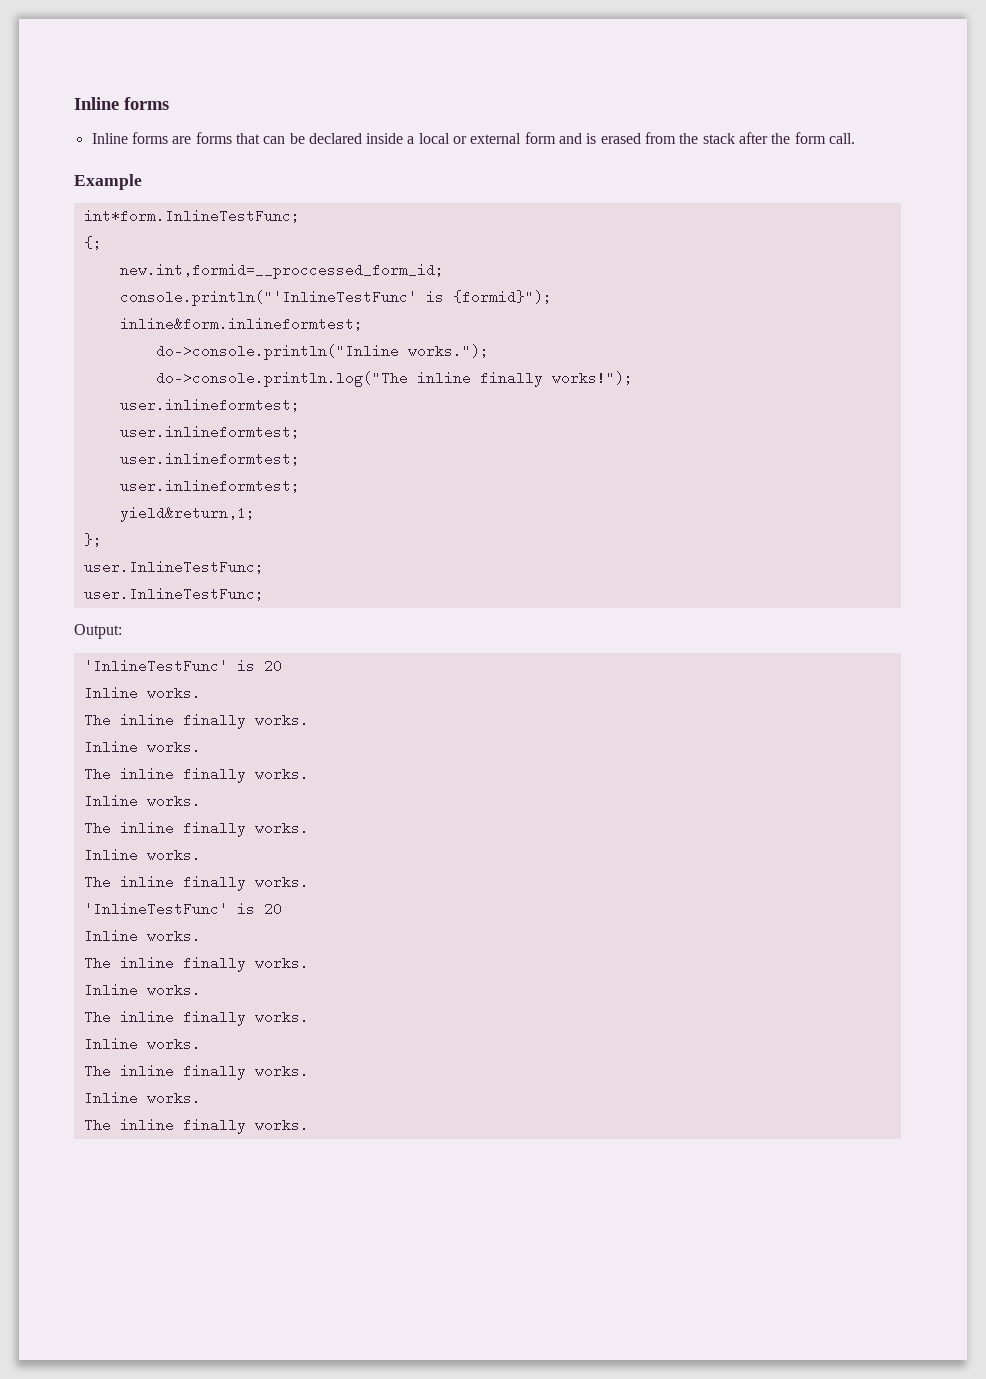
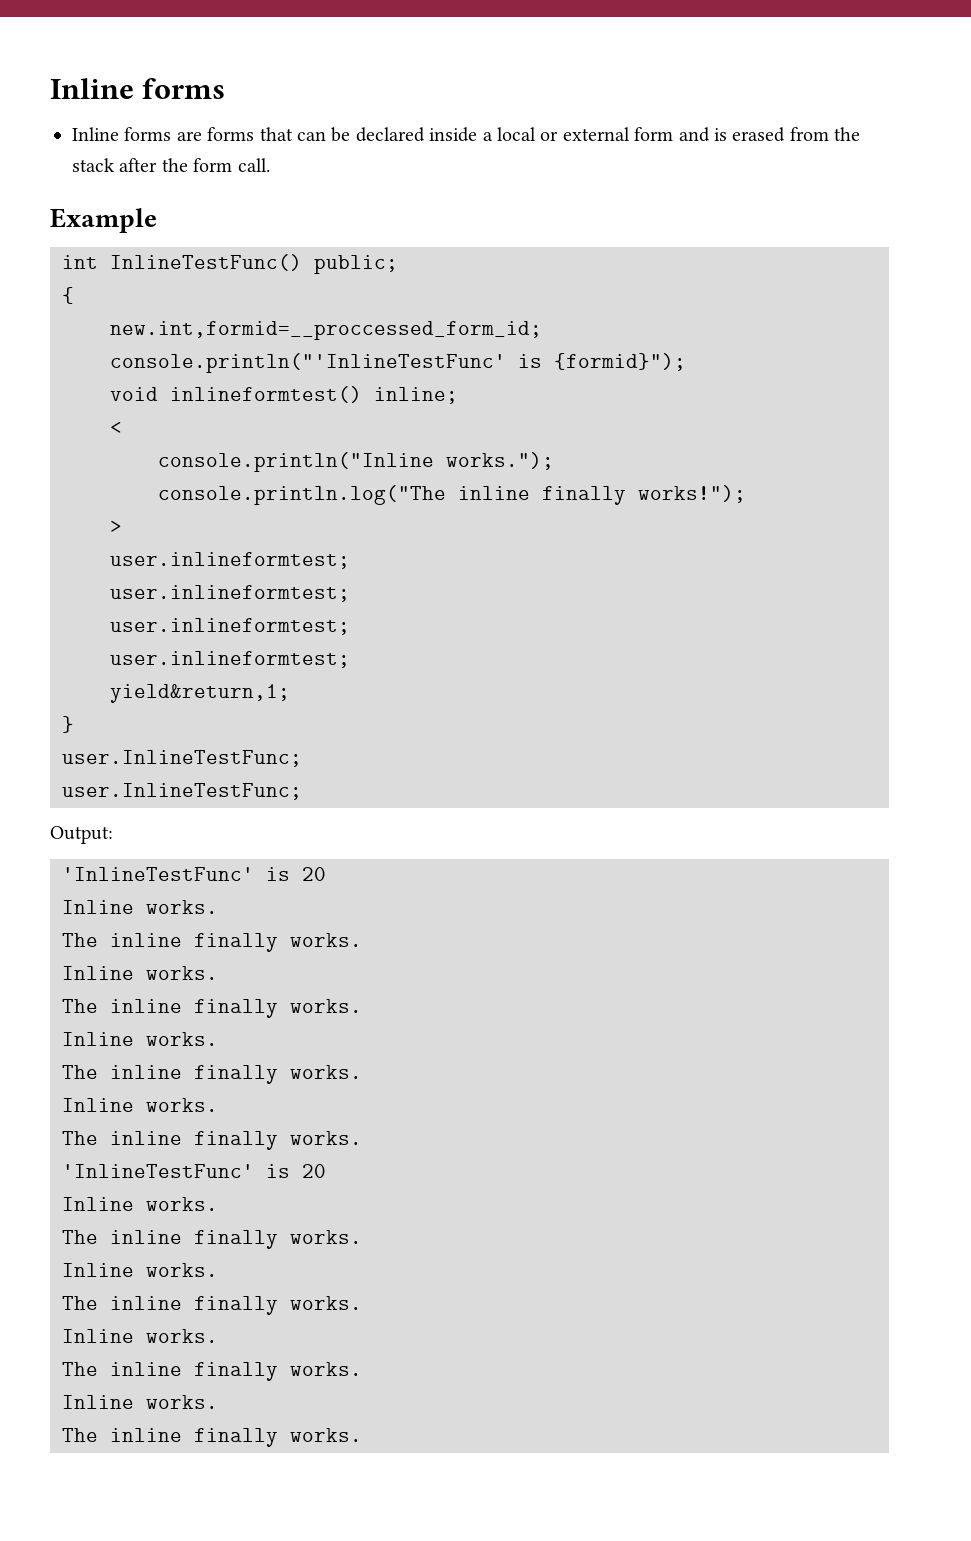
[83,209,300,223] [83,236,102,250] int*form.InlineTestFunc; // {; -> [62,254,398,274] [62,287,74,304] int InlineTestFunc() public; // {
[119,317,363,331] [155,344,399,360] inline&form.inlineformtest; // do->console.println("Inline -> [110,386,458,404] [110,421,122,434] [158,452,434,472] void inlineformtest() inline; // < // console.println("Inline
[155,371,408,387] do->console.println.log("The -> [158,485,446,505] console.println.log("The
(633, 378) none -> [110,520,122,533] // >
[83,533,102,547] }; -> [62,716,74,733] }

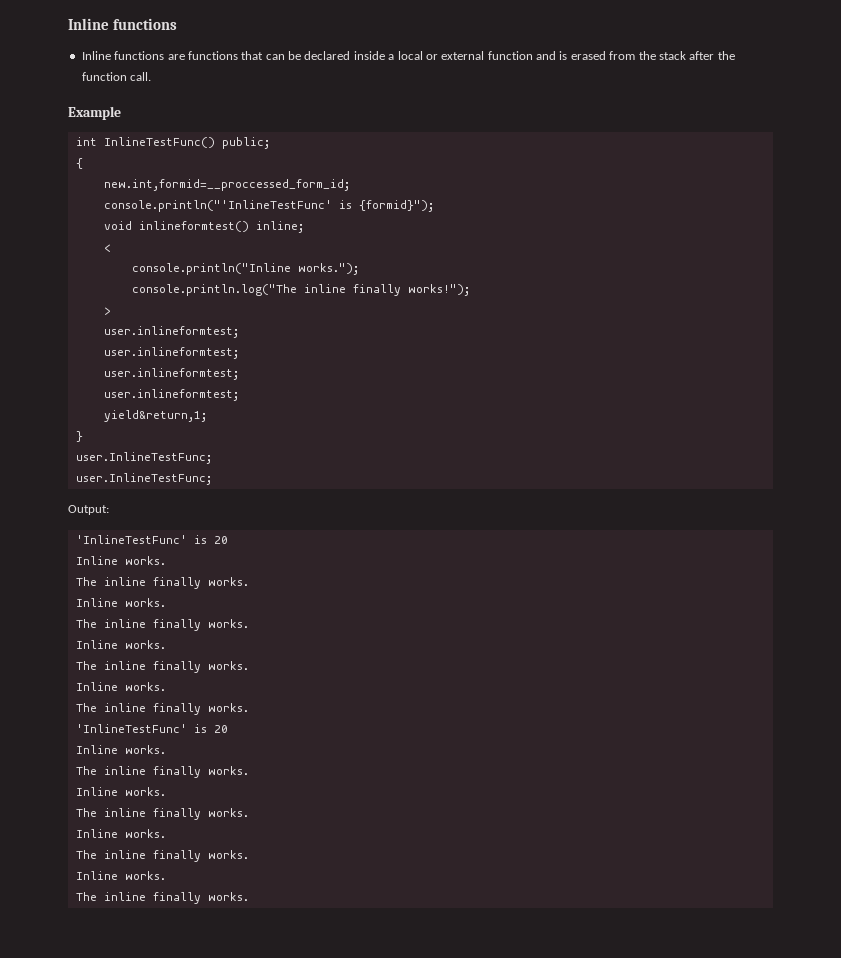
[50,78,226,99] [72,127,255,141] Inline forms // Inline forms are forms -> [68,18,178,30] [81,51,238,60] Inline functions // Inline functions are functions
[634,127,674,141] form -> [487,51,533,60] function
[193,158,233,172] form -> [81,72,127,81] function

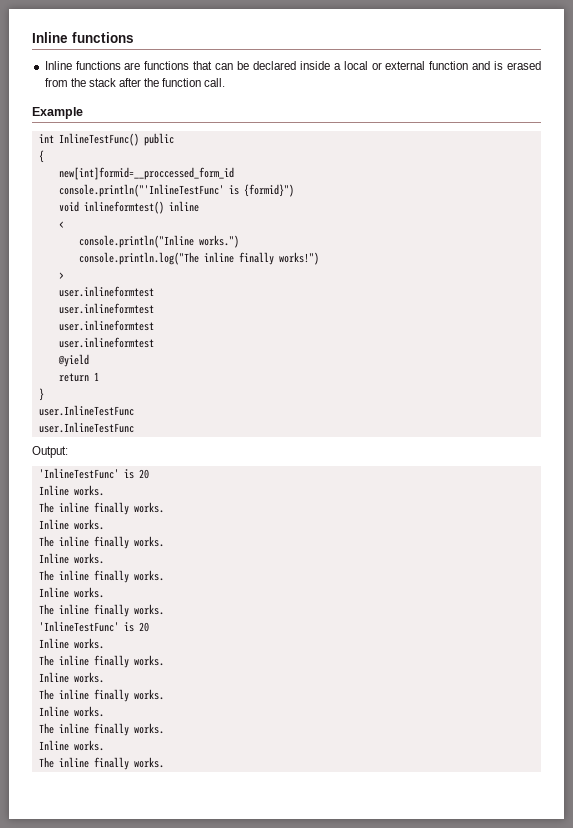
[221,137,270,149] public; -> [143,133,174,146] public
[103,179,350,191] new.int,formid=__proccessed_form_id; -> [58,167,234,180] new[int]formid=__proccessed_form_id
[358,200,434,212] {formid}"); -> [243,184,294,197] {formid}")
[255,221,304,233] inline; -> [168,201,199,212] inline
[297,263,359,275] works."); -> [198,235,239,248] works.")
[407,284,470,296] works!"); -> [278,252,319,265] works!")
[103,326,239,338] [103,347,239,359] [103,368,239,380] [103,389,239,401] [103,410,207,422] user.inlineformtest; // user.inlineformtest; // user.inlineformtest; // user.inlineformtest; // yield&return,1; -> [58,286,154,297] [58,303,154,314] [58,320,154,331] [58,337,154,348] [57,354,89,367] [58,372,99,382] user.inlineformtest // user.inlineformtest // user.inlineformtest // user.inlineformtest // @yield // return 1
[75,452,212,464] [75,473,212,485] user.InlineTestFunc; // user.InlineTestFunc; -> [38,405,134,416] [38,422,134,433] user.InlineTestFunc // user.InlineTestFunc

